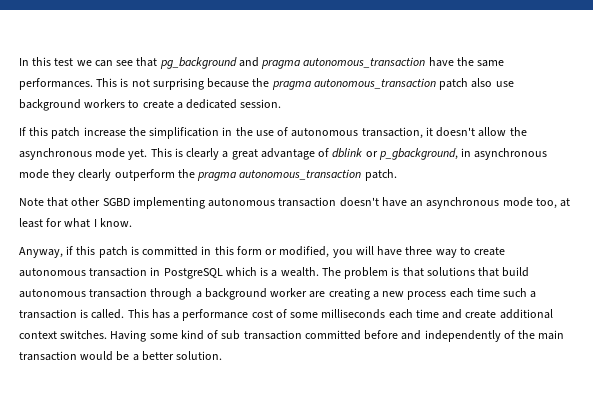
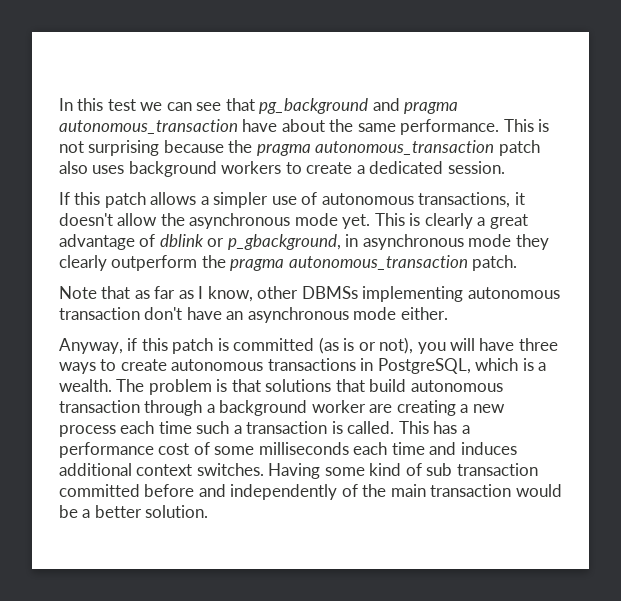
(454, 62) none -> [281,119,325,132] about
[19,78,93,90] performances. -> [400,119,500,135] performance.
[495,81,514,87] use -> [92,165,125,174] uses
[83,127,253,139] increase the simplification in the -> [150,192,269,208] allows a simpler
[361,127,423,139] transaction, -> [418,192,511,208] transactions,
[71,197,130,206] other SGBD -> [134,286,358,302] as far as I know, other DBMSs
[339,197,379,207] doesn't -> [144,307,183,320] don't
[535,198,571,209] [19,218,132,228] too, at least for what I know. -> [400,307,448,320] either.
[201,246,330,258] in this form or modified, -> [318,337,414,354] (as is or not),
[435,249,457,258] way -> [59,362,96,374] ways
[89,267,223,279] transaction in PostgreSQL -> [267,358,471,374] transactions in PostgreSQL,
[465,310,497,319] create -> [460,442,517,455] induces

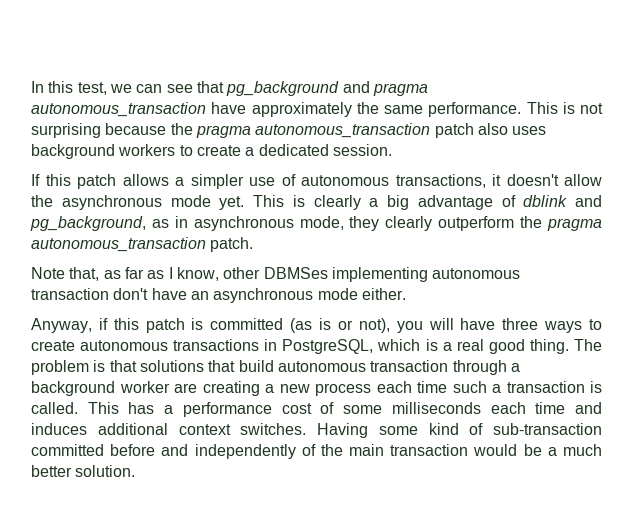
[107,99,136,111] test -> [77,82,107,95] test,
[281,119,325,132] about -> [251,102,352,117] approximately
[489,214,528,229] great -> [387,195,409,210] big
[207,234,341,250] or p_gbackground, -> [575,195,602,207] [30,216,169,231] and pg_background, as
[468,234,512,247] mode -> [299,216,344,230] mode,
[101,286,131,299] that -> [69,267,100,281] that,
[301,286,358,299] DBMSs -> [263,267,328,279] DBMSes
[59,379,112,392] wealth. -> [456,339,569,354] real good thing.
[426,463,538,476] sub transaction -> [493,423,602,435] sub-transaction
(91, 513) none -> [563,444,602,456] much

